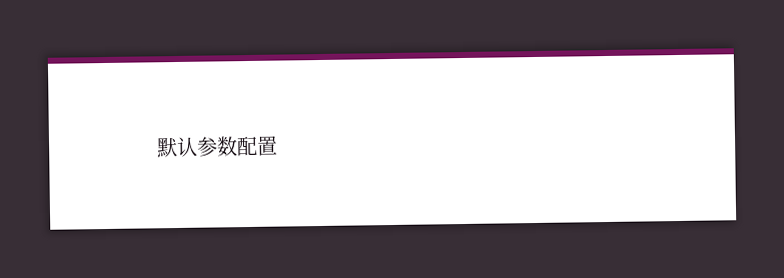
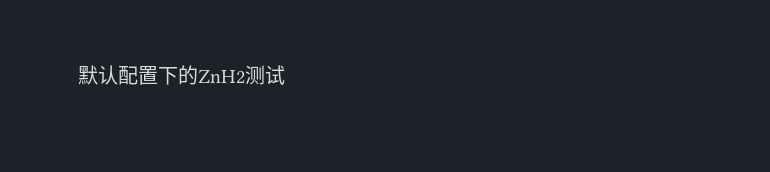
[196,135,278,157] 参数配置 -> [118,65,285,85] 配置下的ZnH2测试

